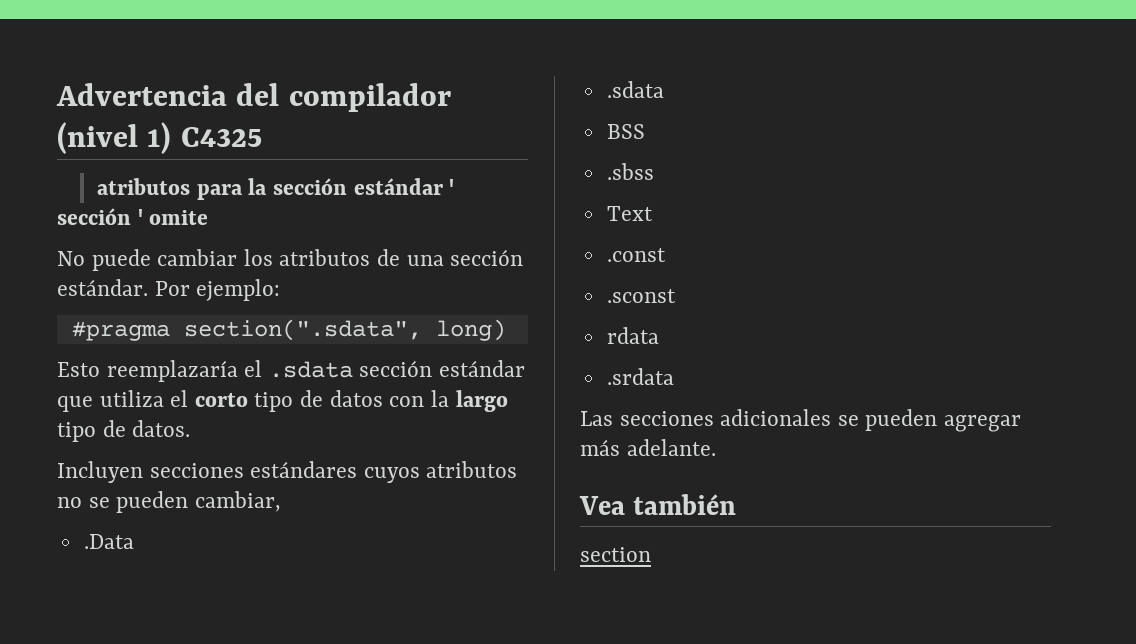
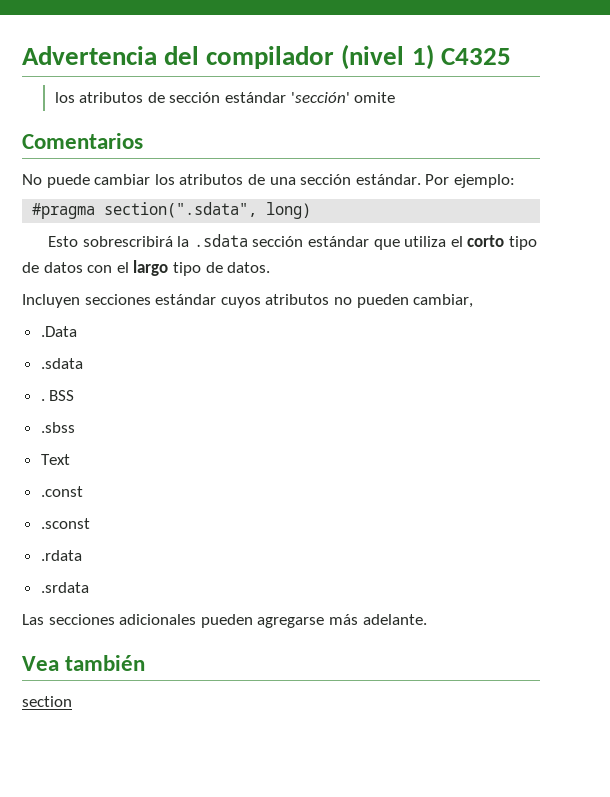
[97,178,455,200] [57,208,209,225] atributos para la sección estándar ' // sección ' omite -> [54,92,396,103] [22,133,143,149] los atributos de sección estándar 'sección' omite // Comentarios
[106,360,263,382] reemplazaría el -> [82,236,190,247] sobrescribirá la
[430,390,449,407] la -> [116,262,129,273] el
[250,461,358,478] estándares -> [155,294,217,305] estándar
[88,497,110,508] se -> (352, 301) none
(664, 89) none -> [40,399,45,401] .
[606,327,659,344] rdata -> [40,550,82,561] .rdata
[837,409,1022,432] se pueden agregar -> [200,614,325,628] pueden agregarse

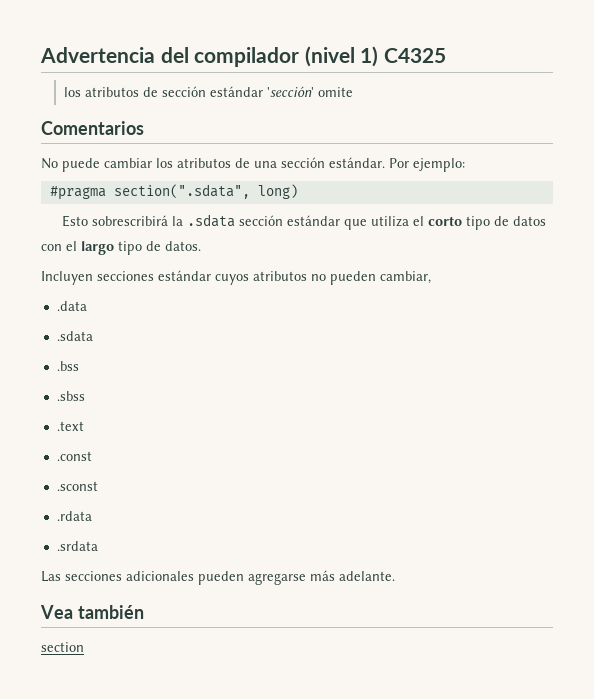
[40,326,77,337] .Data -> [56,301,87,311] .data
[40,390,75,401] . BSS -> [56,361,79,371] .bss
[40,454,70,465] Text -> [56,421,84,431] .text

